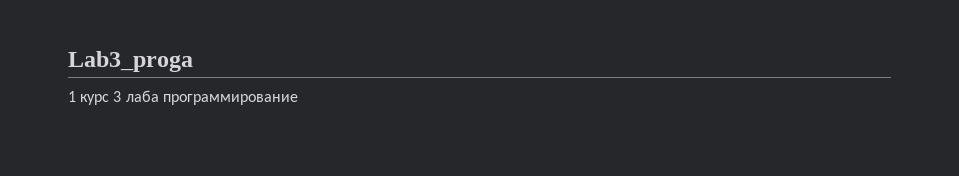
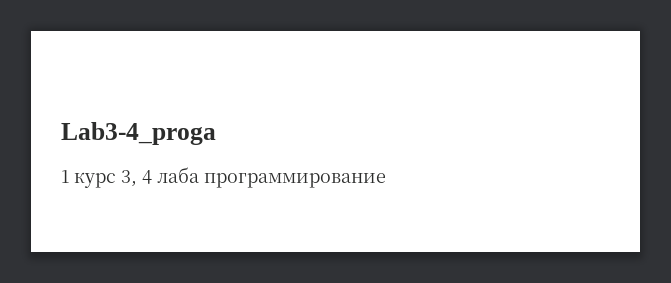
[68,51,193,72] Lab3_proga -> [61,122,216,145] Lab3-4_proga
[113,91,122,102] 3 -> [121,170,152,187] 3, 4

